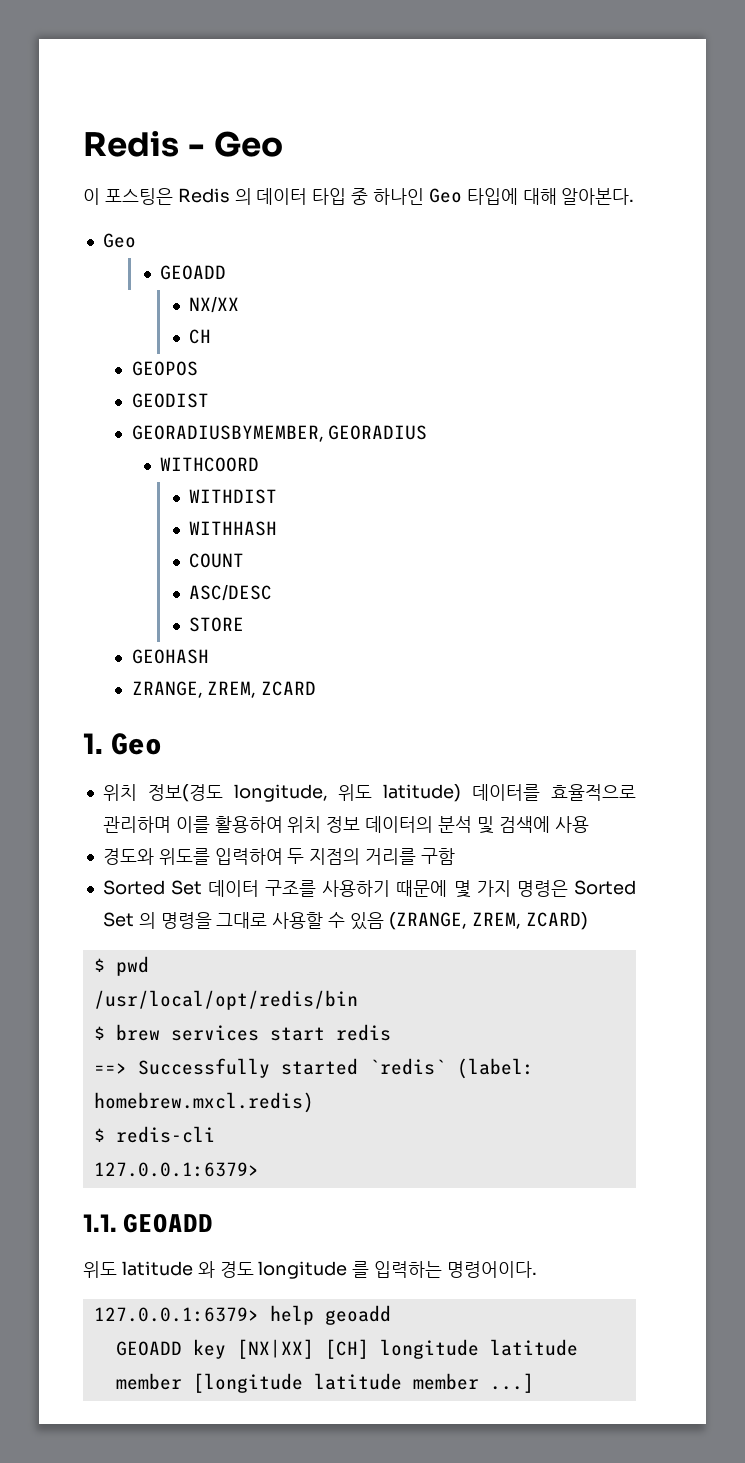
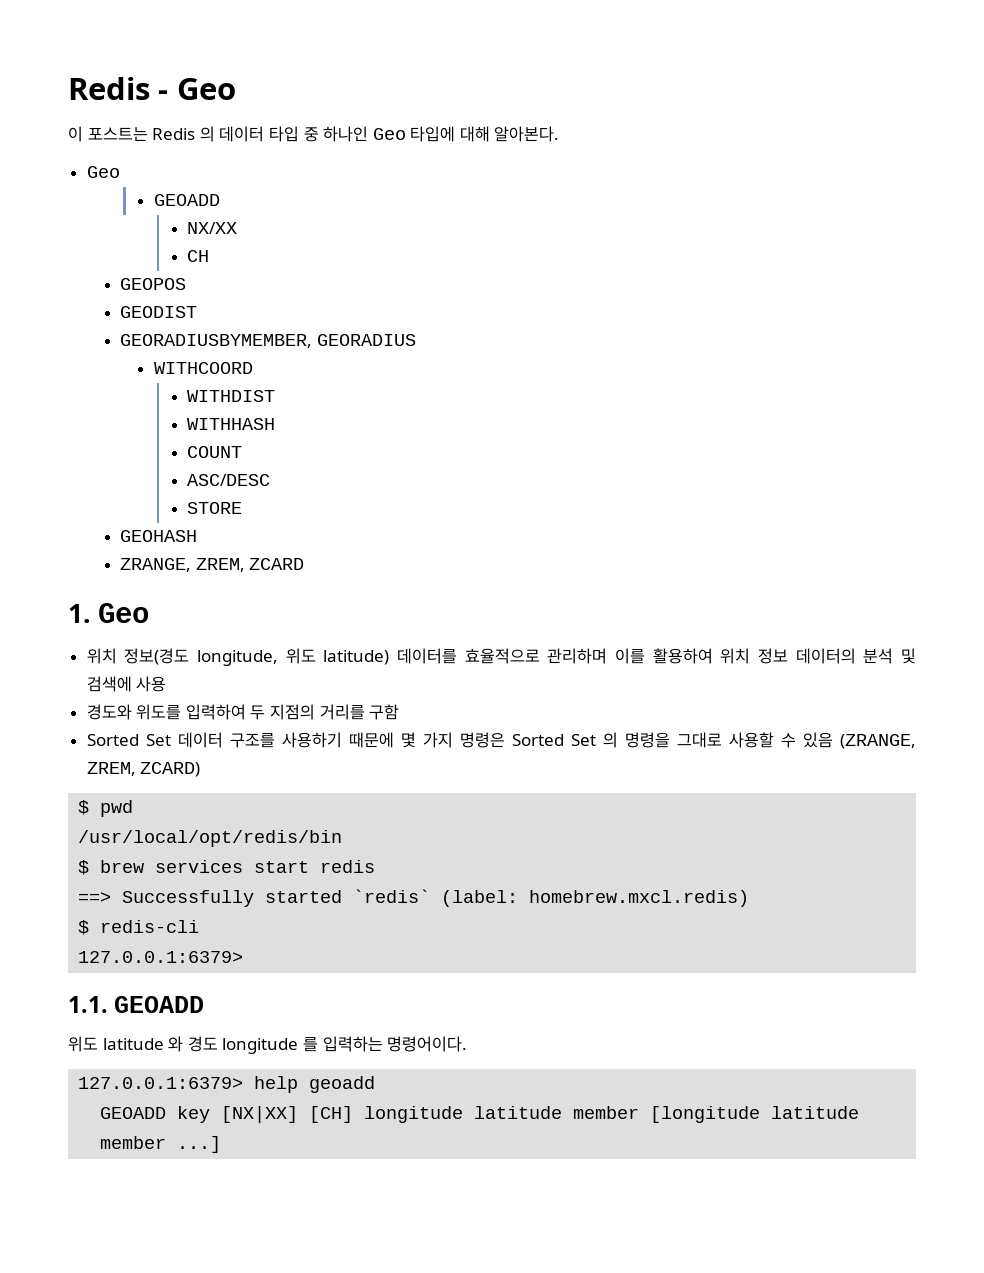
[104,188,173,205] 포스팅은 -> [87,127,148,141] 포스트는

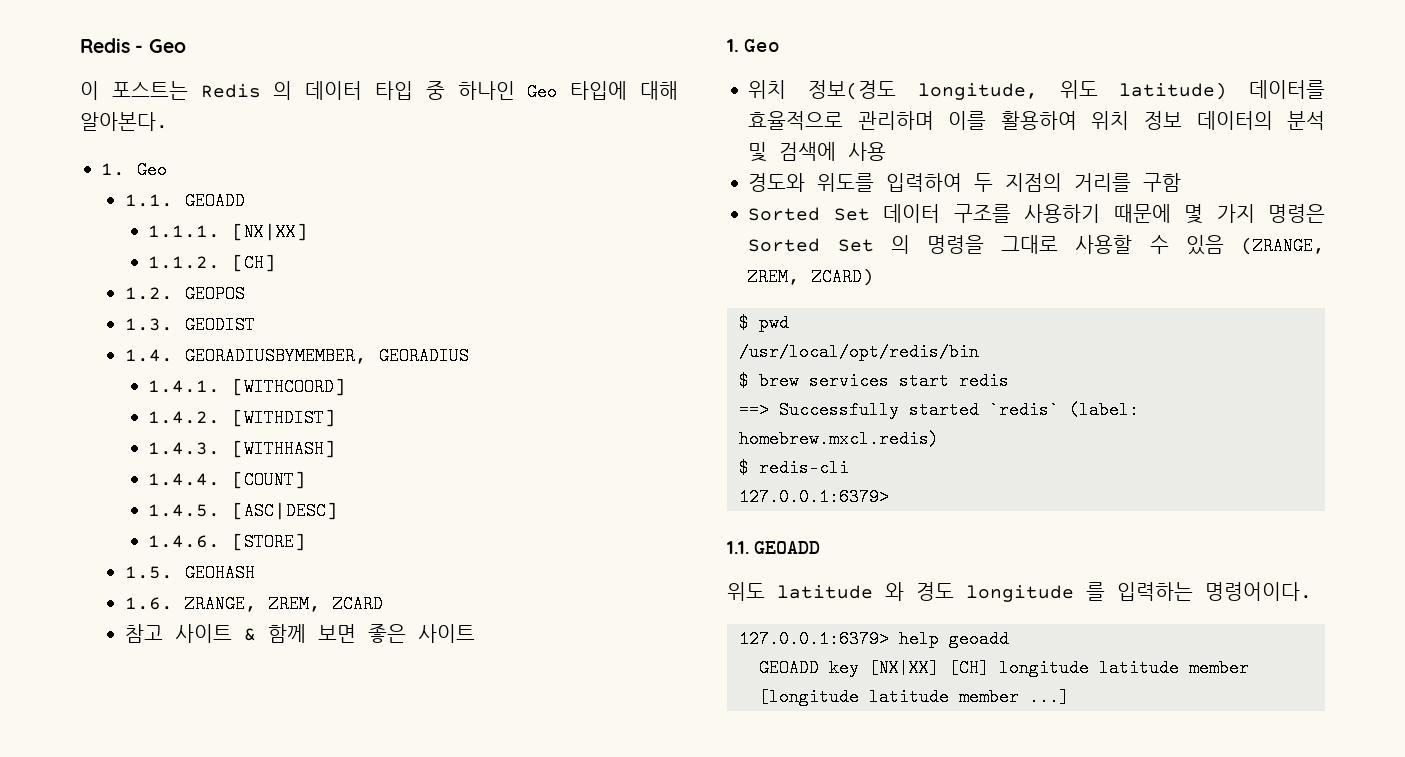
[86,166,120,178] [153,194,220,206] [187,222,238,234] [187,250,210,262] Geo // GEOADD // NX/XX // CH // -> [101,161,168,179] [124,192,245,210] [148,223,309,241] [148,254,277,272] [124,287,173,300] 1. Geo // 1.1. GEOADD // 1.1.1. [NX|XX] // 1.1.2. [CH] // 1.2.
(187, 284) none -> [124,318,173,331] 1.3.
(198, 312) none -> [124,349,173,362] 1.4.
[153,362,253,374] [187,390,276,402] [187,418,276,430] [187,446,243,458] [187,474,271,486] [187,502,243,514] WITHCOORD // WITHDIST // WITHHASH // COUNT // ASC/DESC // STORE // -> [148,378,347,396] [148,409,337,427] [148,440,337,458] [148,471,307,489] [148,502,339,520] [148,533,307,551] [124,566,173,579] 1.4.1. [WITHCOORD] // 1.4.2. [WITHDIST] // 1.4.3. [WITHHASH] // 1.4.4. [COUNT] // 1.4.5. [ASC|DESC] // 1.4.6. [STORE] // 1.5.
(198, 536) none -> [124,597,173,610] 1.6.
(305, 564) none -> [124,624,475,643] // 참고 사이트 & 함께 보면 좋은 사이트

